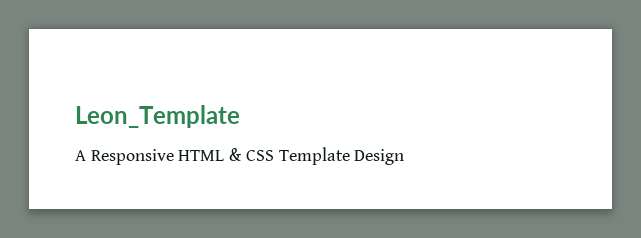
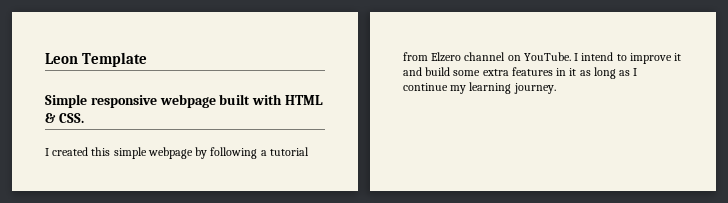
[75,105,240,128] [75,147,405,165] Leon_Template // A Responsive HTML & CSS Template Design -> [45,52,148,67] [45,94,323,108] [45,113,84,123] [45,147,309,159] [403,52,682,64] [403,67,638,79] [403,82,556,94] Leon Template // Simple responsive webpage built with HTML & CSS. // I created this simple webpage by following a tutorial from Elzero channel on YouTube. I intend to improve it and build some extra features in it as long as I continue my learning journey.

